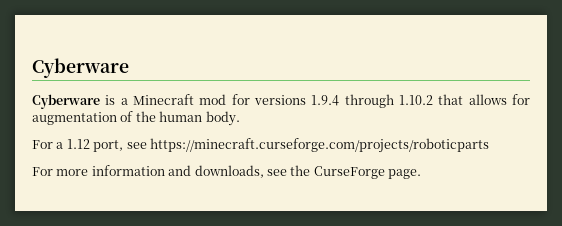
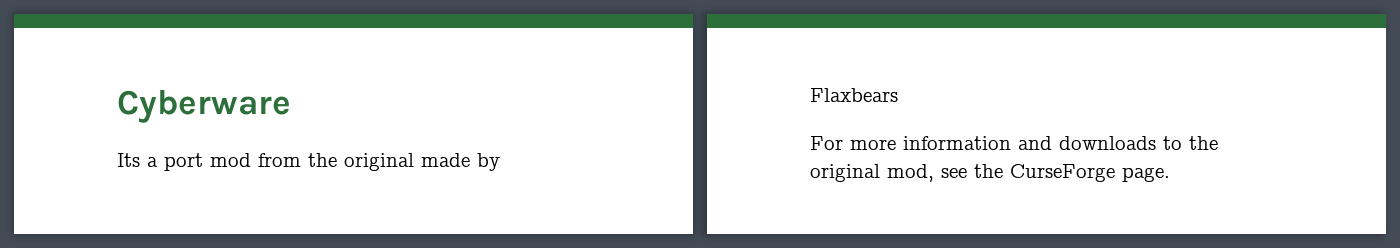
[32,94,530,109] [32,111,240,126] [32,138,489,153] Cyberware is a Minecraft mod for versions 1.9.4 through 1.10.2 that allows for augmentation of the human body. // For a 1.12 port, see https://minecraft.curseforge.com/projects/roboticparts -> [117,153,500,171] [810,88,898,102] Its a port mod from the original made by Flaxbears
[194,165,264,178] downloads, -> [1059,136,1218,150] [810,164,934,182] downloads to the original mod,

